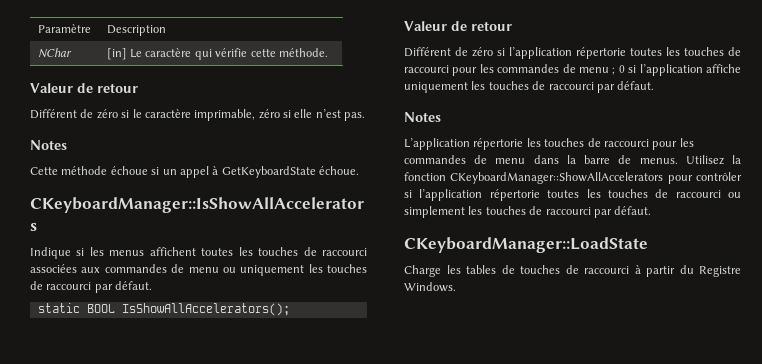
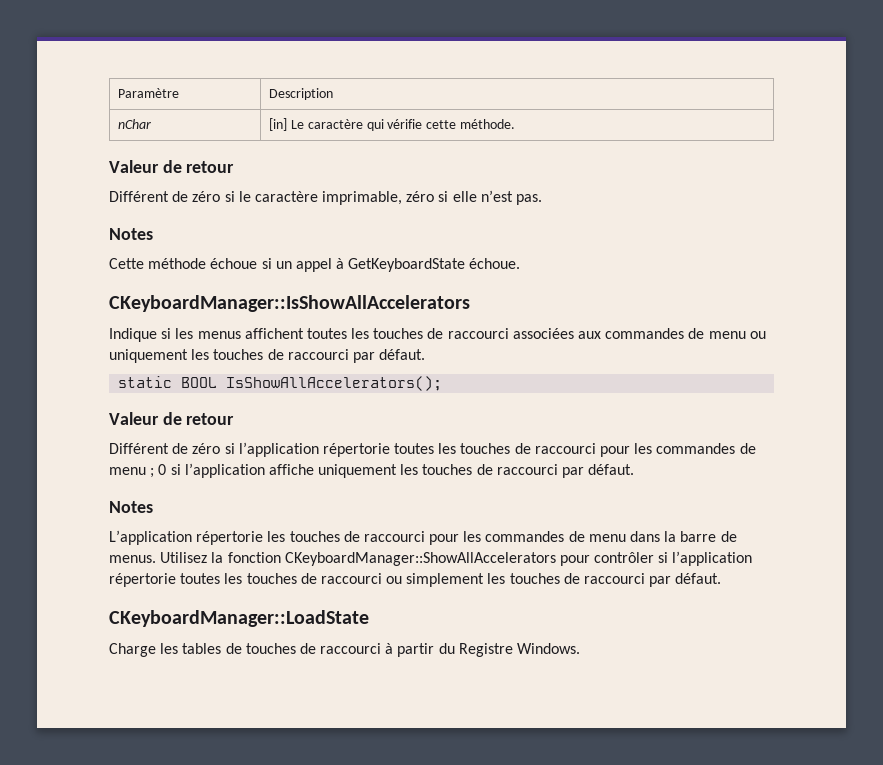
[37,48,72,58] NChar -> [118,119,152,129] nChar

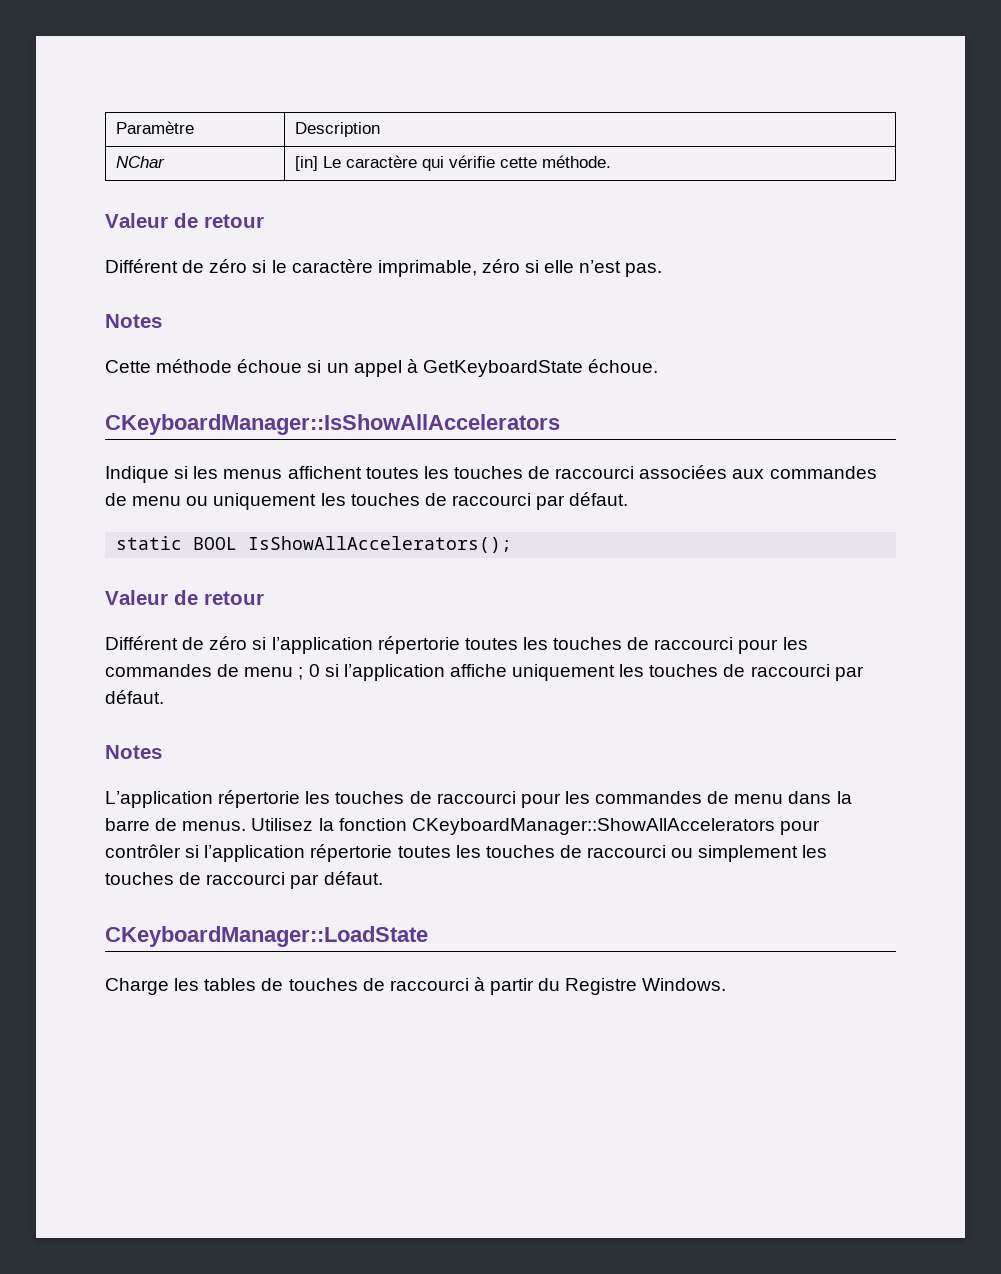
[118,119,152,129] nChar -> [116,156,166,168] NChar

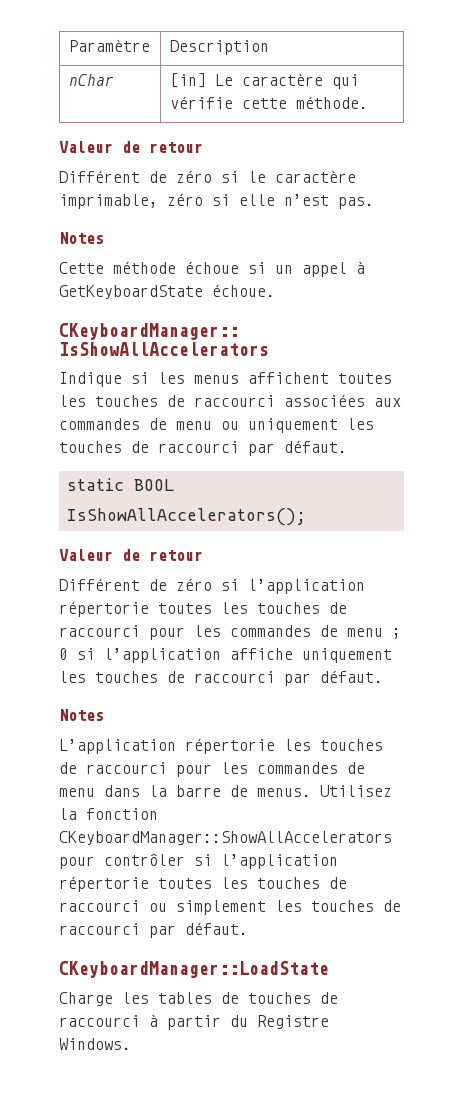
[116,156,166,168] NChar -> [68,74,114,86] nChar

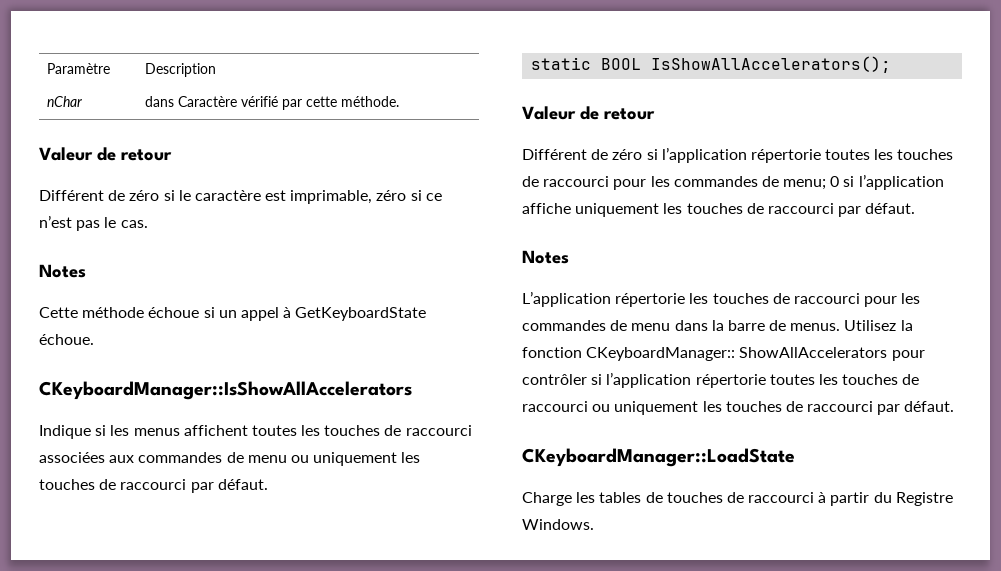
[169,73,359,89] [169,96,233,109] [in] Le caractère qui vérifie -> [144,96,302,110] dans Caractère vérifié par
(356, 176) none -> [265,190,287,201] est
[239,194,374,209] elle n’est pas. -> [425,193,442,201] [39,215,148,231] ce n’est pas le cas.
[347,628,401,639] menu ; -> [783,179,827,190] menu;
[59,831,392,845] CKeyboardManager::ShowAllAccelerators -> [586,347,888,361] CKeyboardManager:: ShowAllAccelerators
[176,900,266,915] simplement -> [614,401,699,415] uniquement

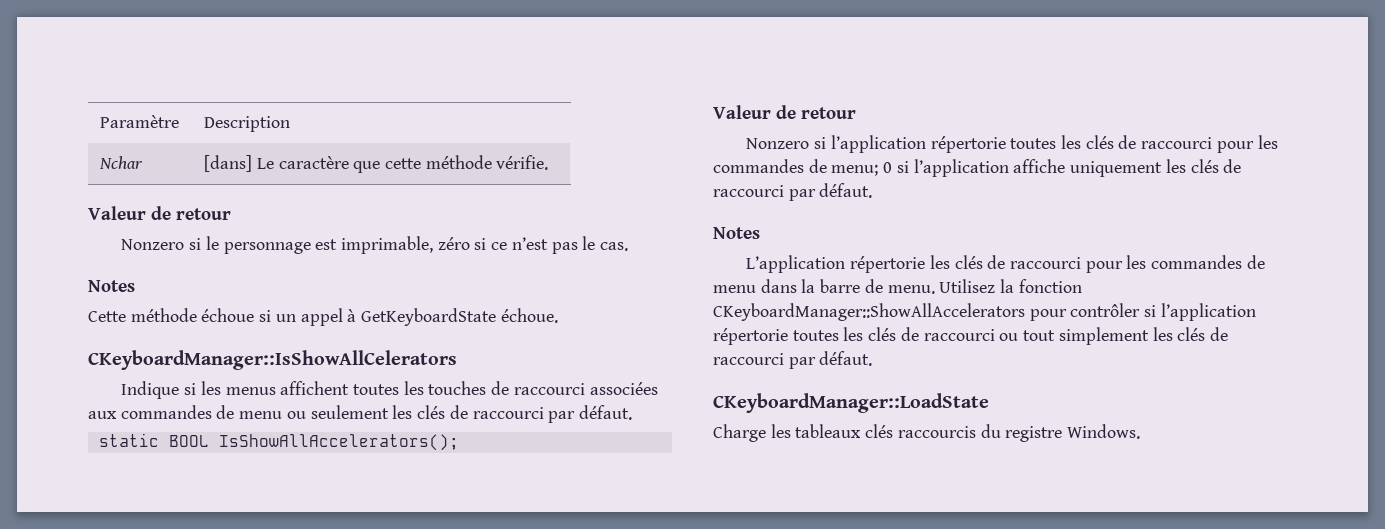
[46,96,82,107] [144,96,399,110] [39,147,172,161] [39,190,160,201] nChar | dans Caractère vérifié par cette méthode. // Valeur de retour // Différent de zéro -> [99,156,144,169] [204,155,549,173] [88,206,231,220] [121,239,185,250] Nchar | [dans] Le caractère que cette méthode vérifie. // Valeur de retour // Nonzero
[194,190,261,201] caractère -> [223,242,311,254] personnage
[39,381,412,400] CKeyboardManager::IsShowAllAccelerators -> [88,350,457,370] CKeyboardManager::IsShowAllCelerators
[313,452,421,466] [39,479,95,490] uniquement les touches -> [310,405,446,419] seulement les clés
[522,147,954,163] Différent de zéro si l’application répertorie toutes les touches -> [746,135,1114,153] Nonzero si l’application répertorie toutes les clés
[686,203,743,214] touches -> [1190,159,1219,173] clés
[712,293,769,304] touches -> [954,255,983,269] clés
[790,323,841,331] menus. -> [887,285,935,294] menu.
[586,347,888,361] CKeyboardManager:: ShowAllAccelerators -> [713,303,1025,321] CKeyboardManager::ShowAllAccelerators
[842,374,899,385] touches -> [868,327,897,341] clés
[614,401,782,415] uniquement les touches -> [1023,327,1206,345] tout simplement les clés
[599,492,953,506] tables de touches de raccourci à partir du Registre -> [795,424,1063,442] tableaux clés raccourcis du registre

